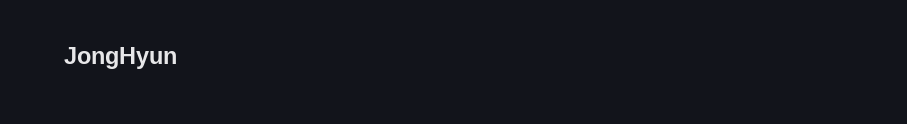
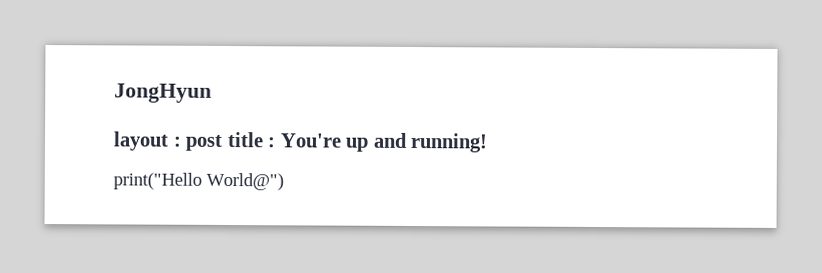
(177, 58) none -> [113,131,489,153] [113,172,284,191] // layout : post title : You're up and running! // print("Hello World@")

